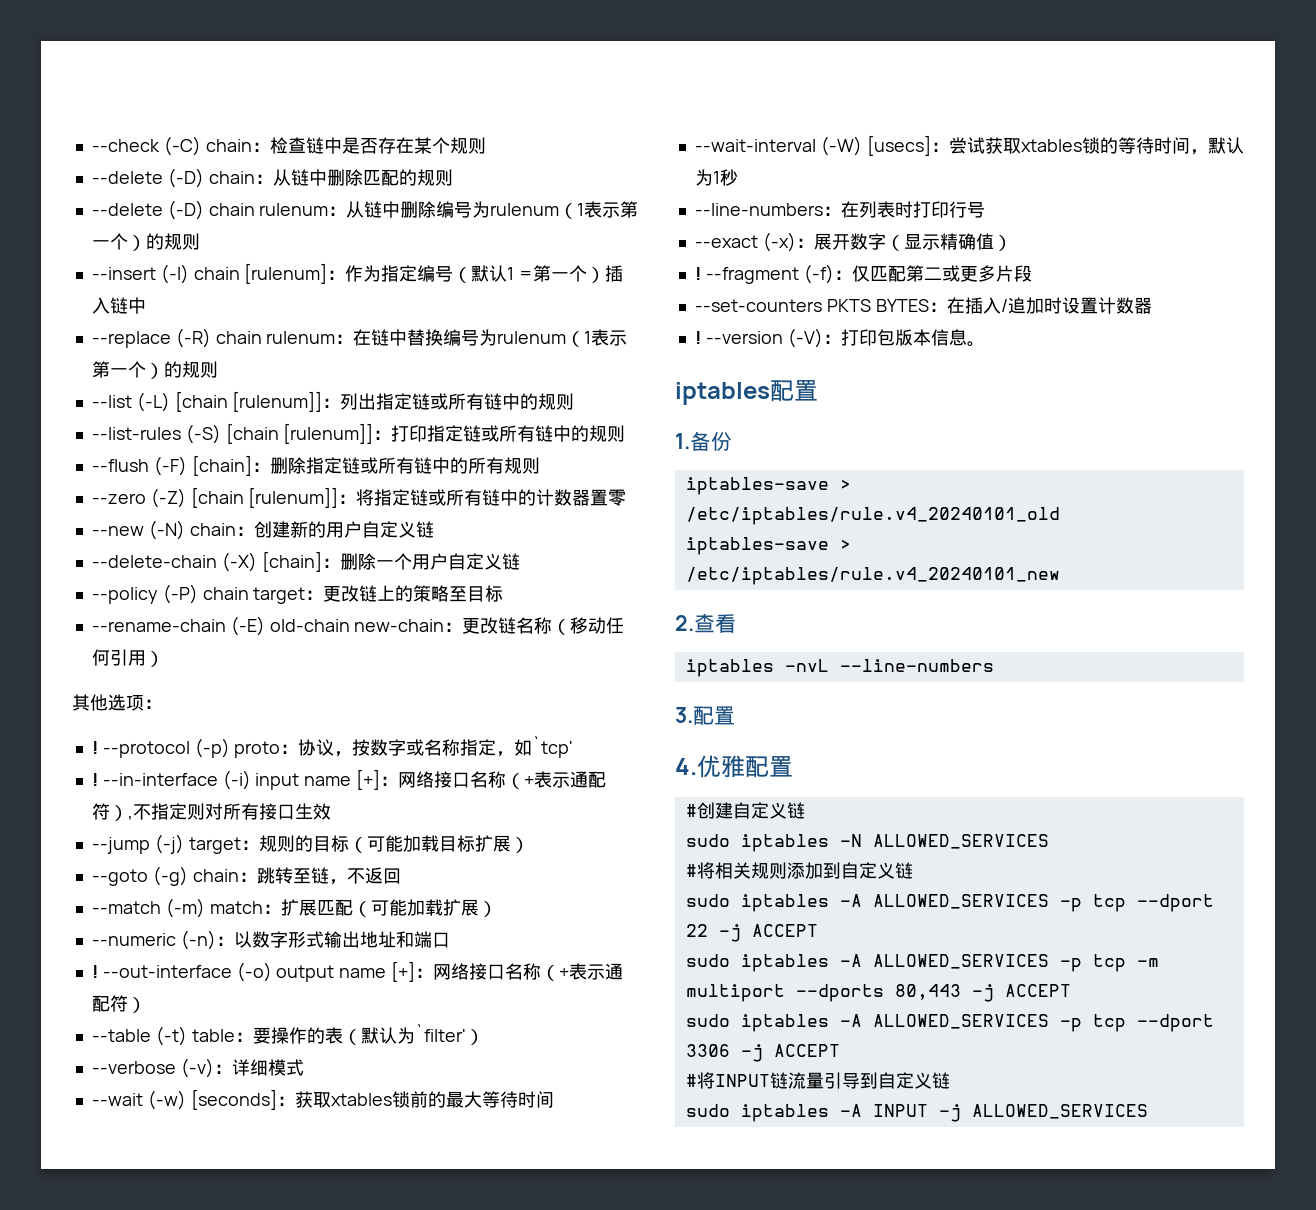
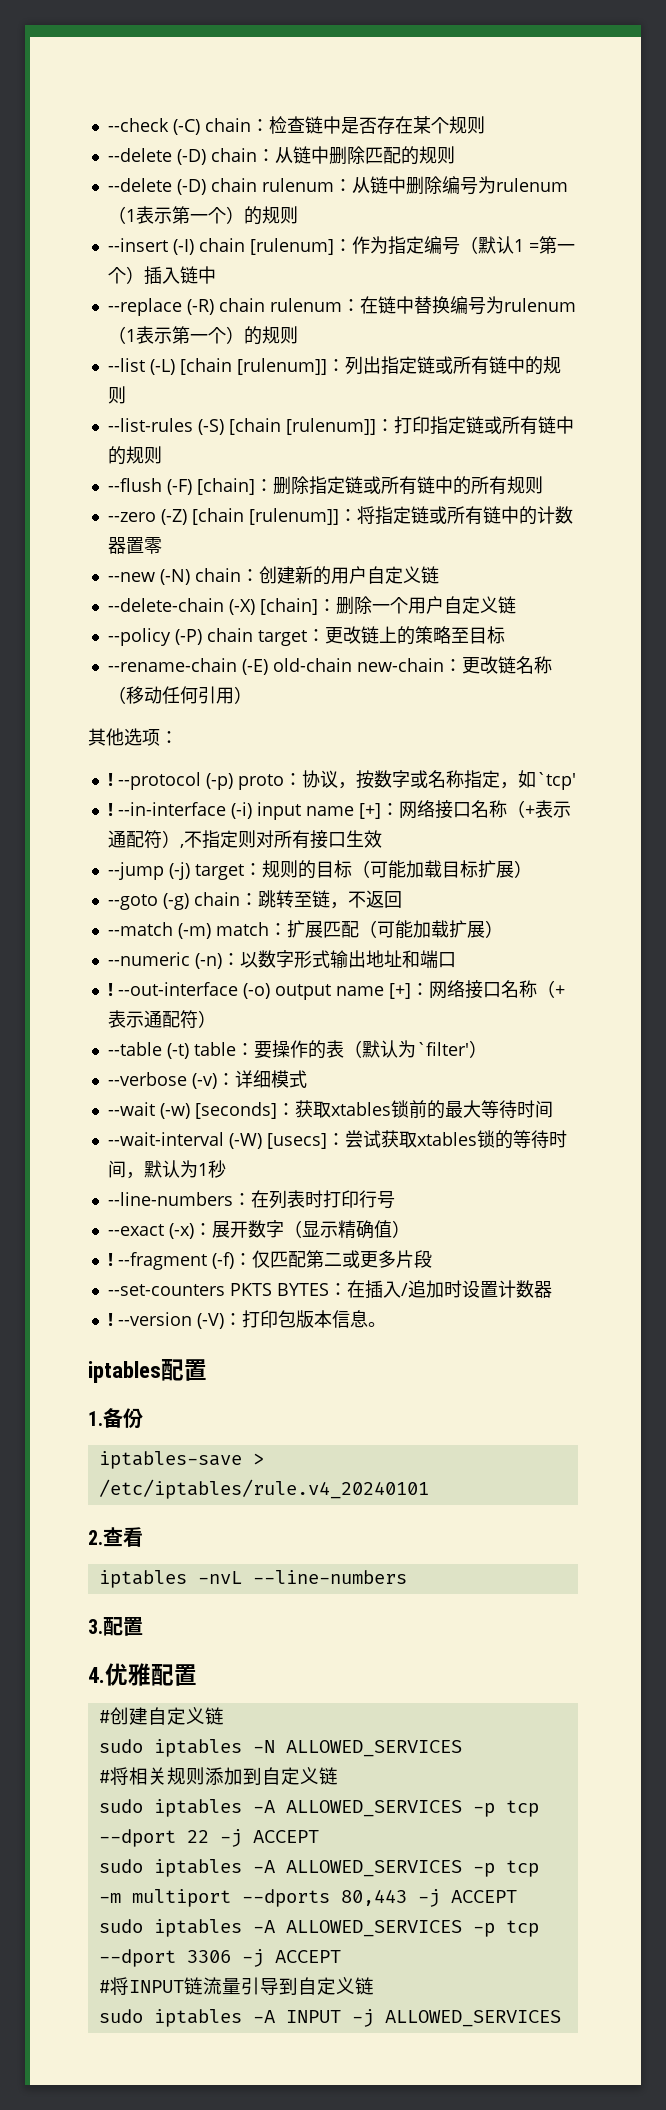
[685,507,1060,525] [685,537,851,555] [685,567,1060,585] /etc/iptables/rule.v4_20240101_old // iptables-save > /etc/iptables/rule.v4_20240101_new -> [98,1479,429,1499] /etc/iptables/rule.v4_20240101

